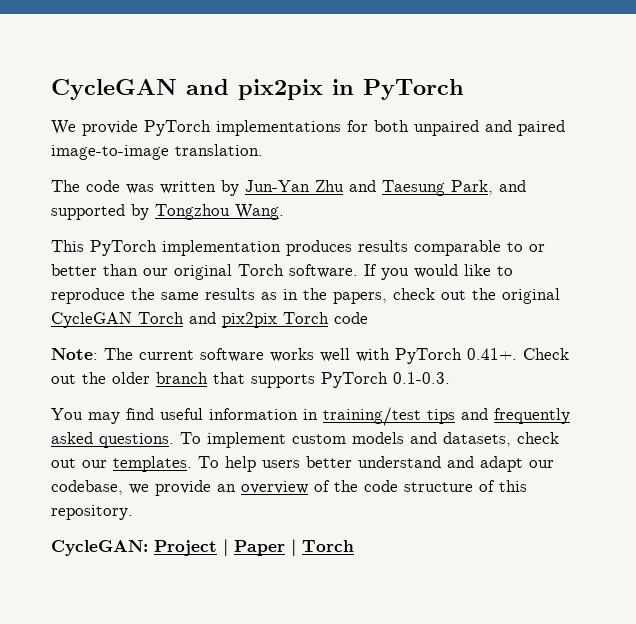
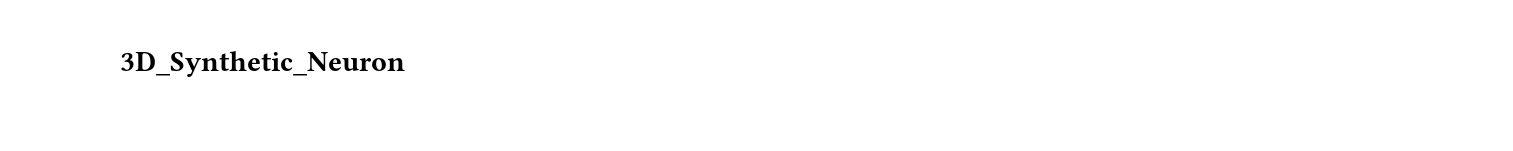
[51,79,464,100] [51,120,565,136] [51,144,263,160] [51,180,526,196] [51,204,284,220] [51,240,545,256] [51,264,513,280] [51,288,560,304] [51,312,368,328] [51,348,569,364] [51,372,450,388] [51,407,570,426] [51,432,559,448] [51,456,554,472] [51,480,527,496] [51,505,133,520] [51,539,354,557] CycleGAN and pix2pix in PyTorch // We provide PyTorch implementations for both unpaired and paired image-to-image translation. // The code was written by Jun-Yan Zhu and Taesung Park, and supported by Tongzhou Wang. // This PyTorch implementation produces results comparable to or better than our original Torch software. If you would like to reproduce the same results as in the papers, check out the original CycleGAN Torch and pix2pix Torch code // Note: The current software works well with PyTorch 0.41+. Check out the older branch that supports PyTorch 0.1-0.3. // You may find useful information in training/test tips and frequently asked questions. To implement custom models and datasets, check out our templates. To help users better understand and adapt our codebase, we provide an overview of the code structure of this repository. // CycleGAN: Project | Paper | Torch -> [120,51,405,77] 3D_Synthetic_Neuron

